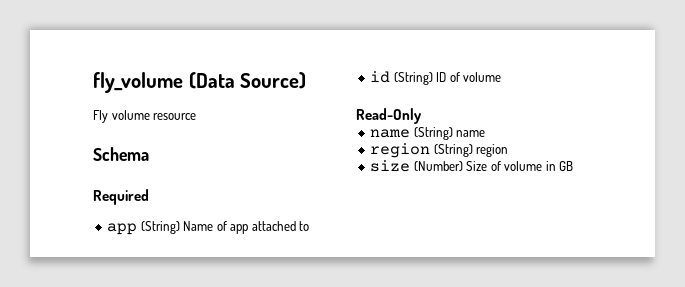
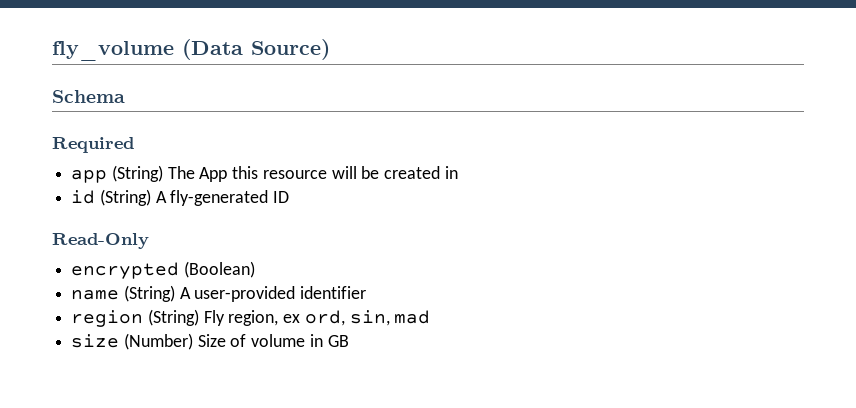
[93,110,197,123] // Fly volume resource -> (330, 49) none
[183,221,310,234] Name of app attached to -> [167,166,458,182] The App this resource will be created in
(433, 78) none -> [155,190,269,206] A fly-generated
[449,72,502,82] of volume -> (290, 197) none
(422, 116) none -> [71,261,255,279] // encrypted (Boolean)
[456,130,486,137] name -> [179,286,367,302] A user-provided identifier
[476,144,509,157] region -> [203,310,431,326] Fly region, ex ord, sin, mad

